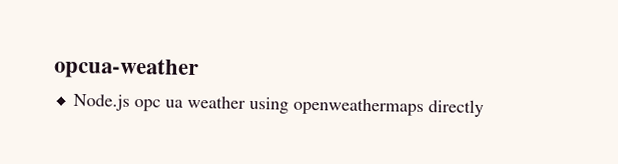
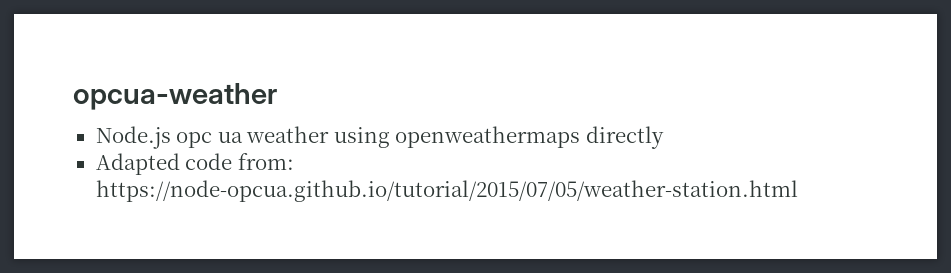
(484, 108) none -> [95,153,294,175] [95,180,798,202] // Adapted code from: https://node-opcua.github.io/tutorial/2015/07/05/weather-station.html

